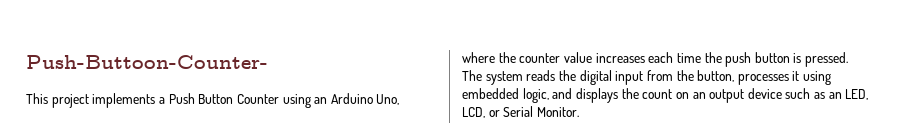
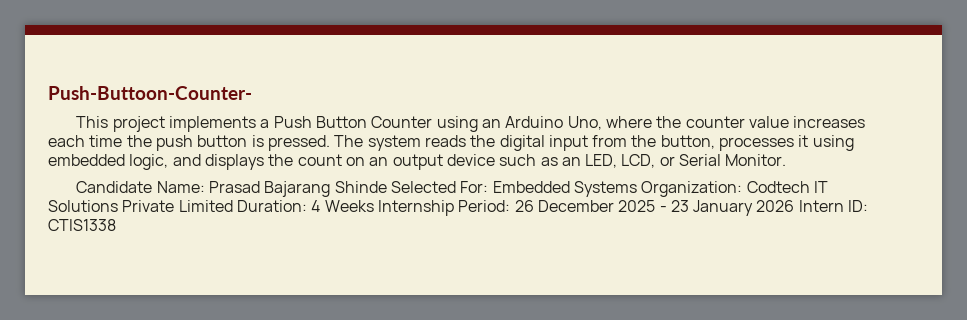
(579, 112) none -> [76,181,828,197] [48,200,869,216] [48,219,116,231] // Candidate Name: Prasad Bajarang Shinde Selected For: Embedded Systems Organization: Codtech IT Solutions Private Limited Duration: 4 Weeks Internship Period: 26 December 2025 - 23 January 2026 Intern ID: CTIS1338

